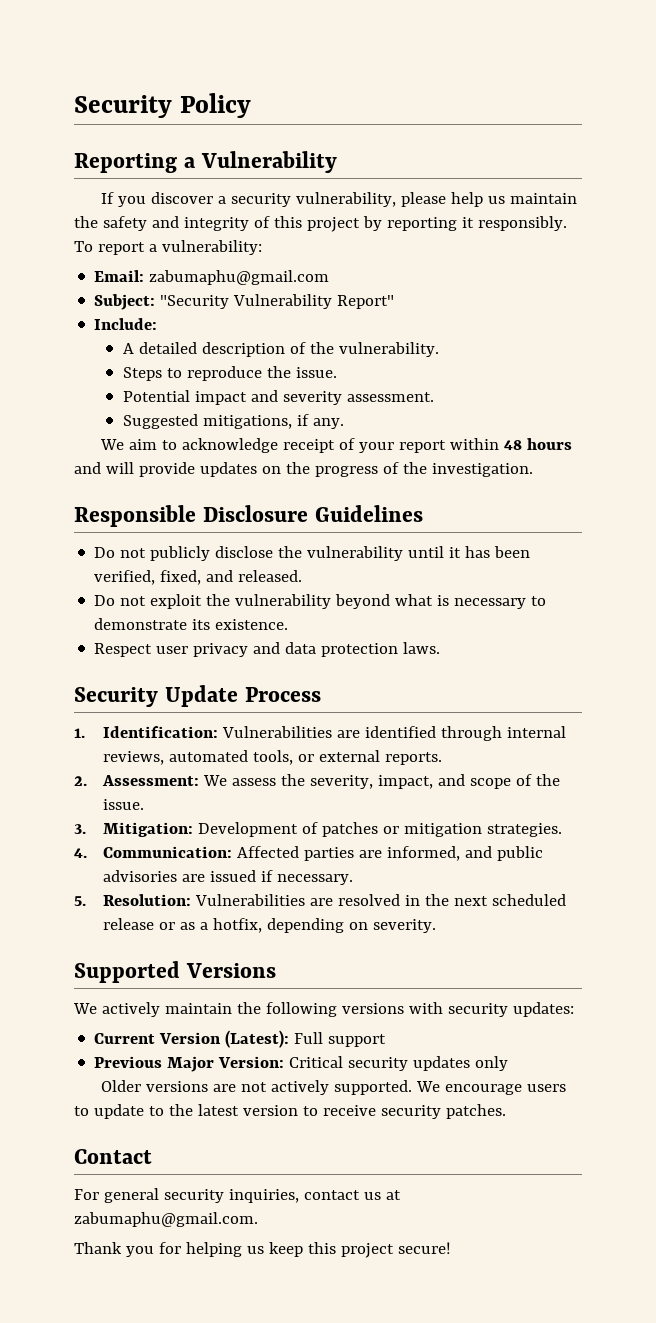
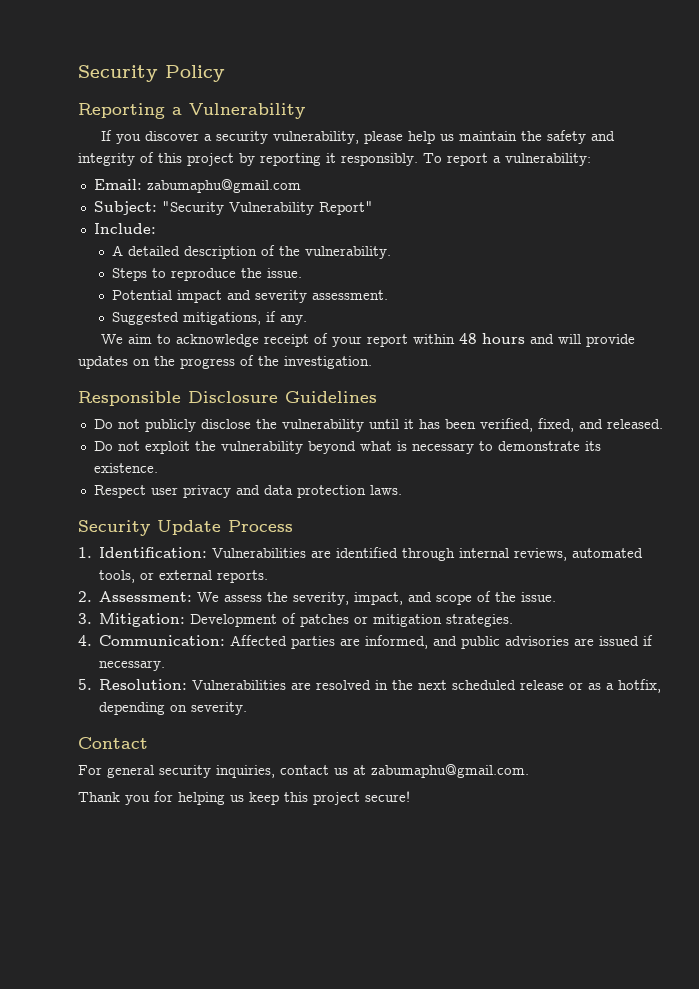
[74,961,276,983] [73,1002,574,1017] [94,1030,387,1048] [94,1056,509,1072] [101,1080,567,1095] [74,1104,506,1119] // Supported Versions // We actively maintain the following versions with security updates: // Current Version (Latest): Full support // Previous Major Version: Critical security updates only // Older versions are not actively supported. We encourage users to update to the latest version to receive security patches. -> (248, 708) none

